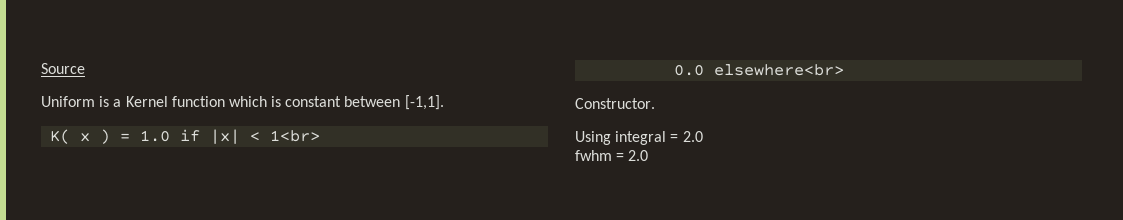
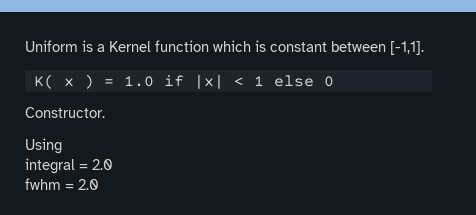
[41,63,85,74] Source // -> (25, 46) none
[270,130,321,142] [674,64,845,76] 1<br> // 0.0 elsewhere<br> -> [253,75,334,87] 1 else 0
(611, 138) none -> (62, 146) //

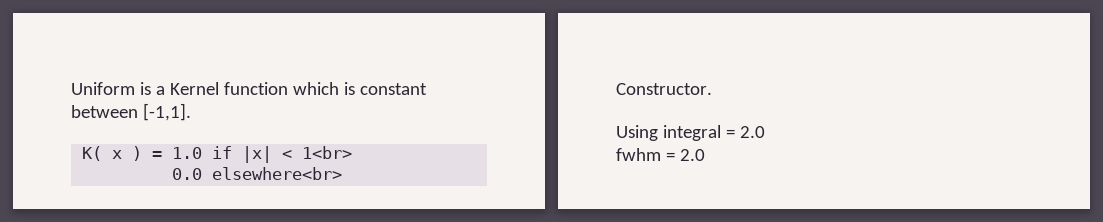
[253,75,334,87] 1 else 0 -> [302,146,353,159] [172,167,343,180] 1<br> // 0.0 elsewhere<br>
(62, 146) // -> (658, 133) none

